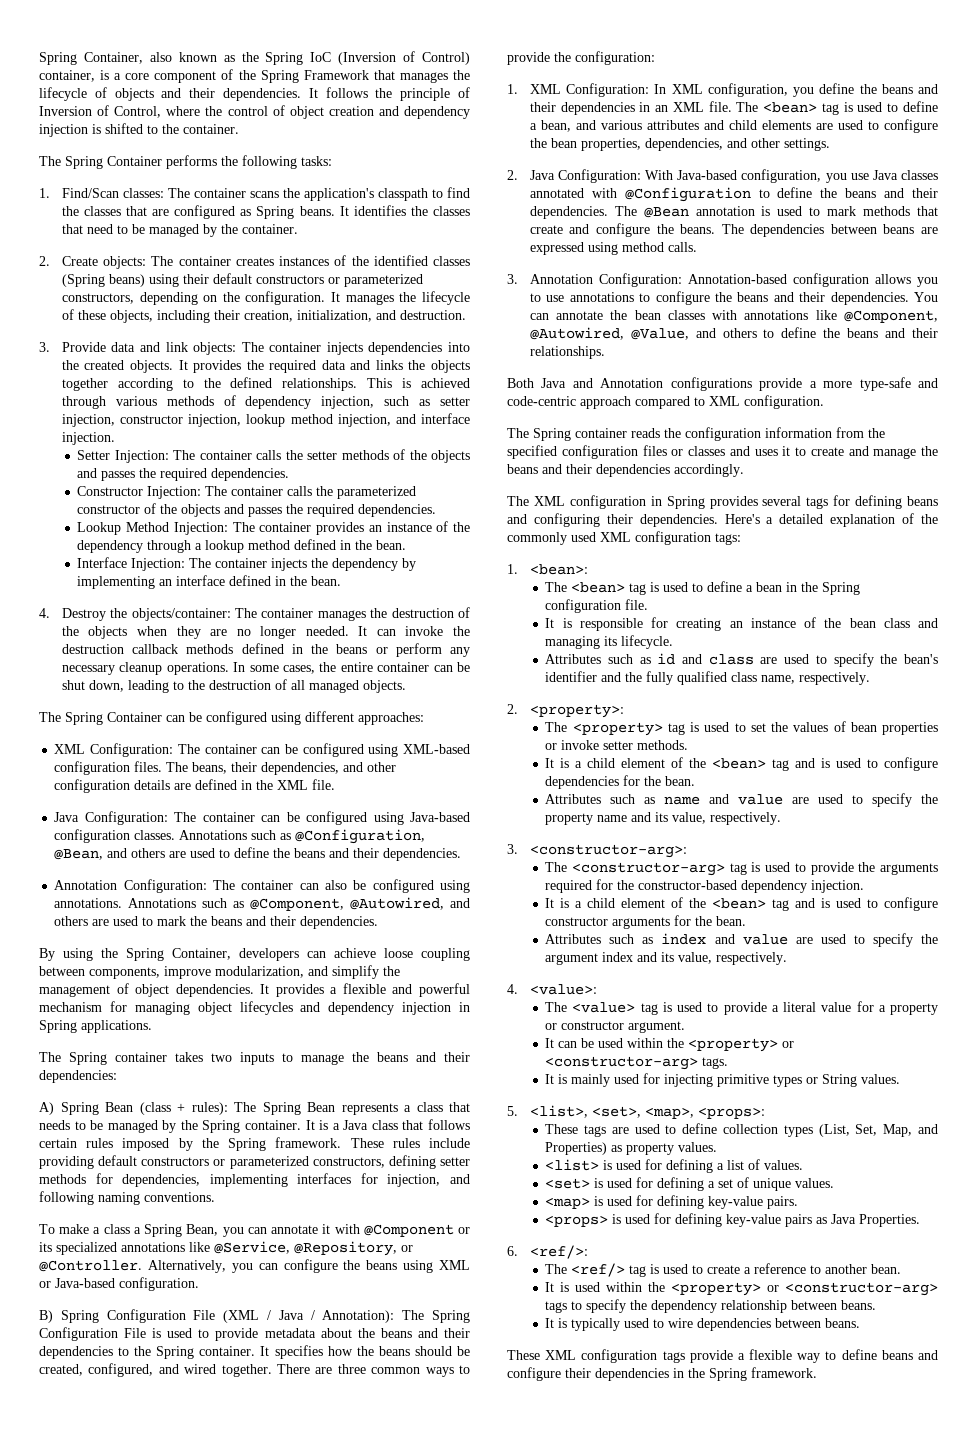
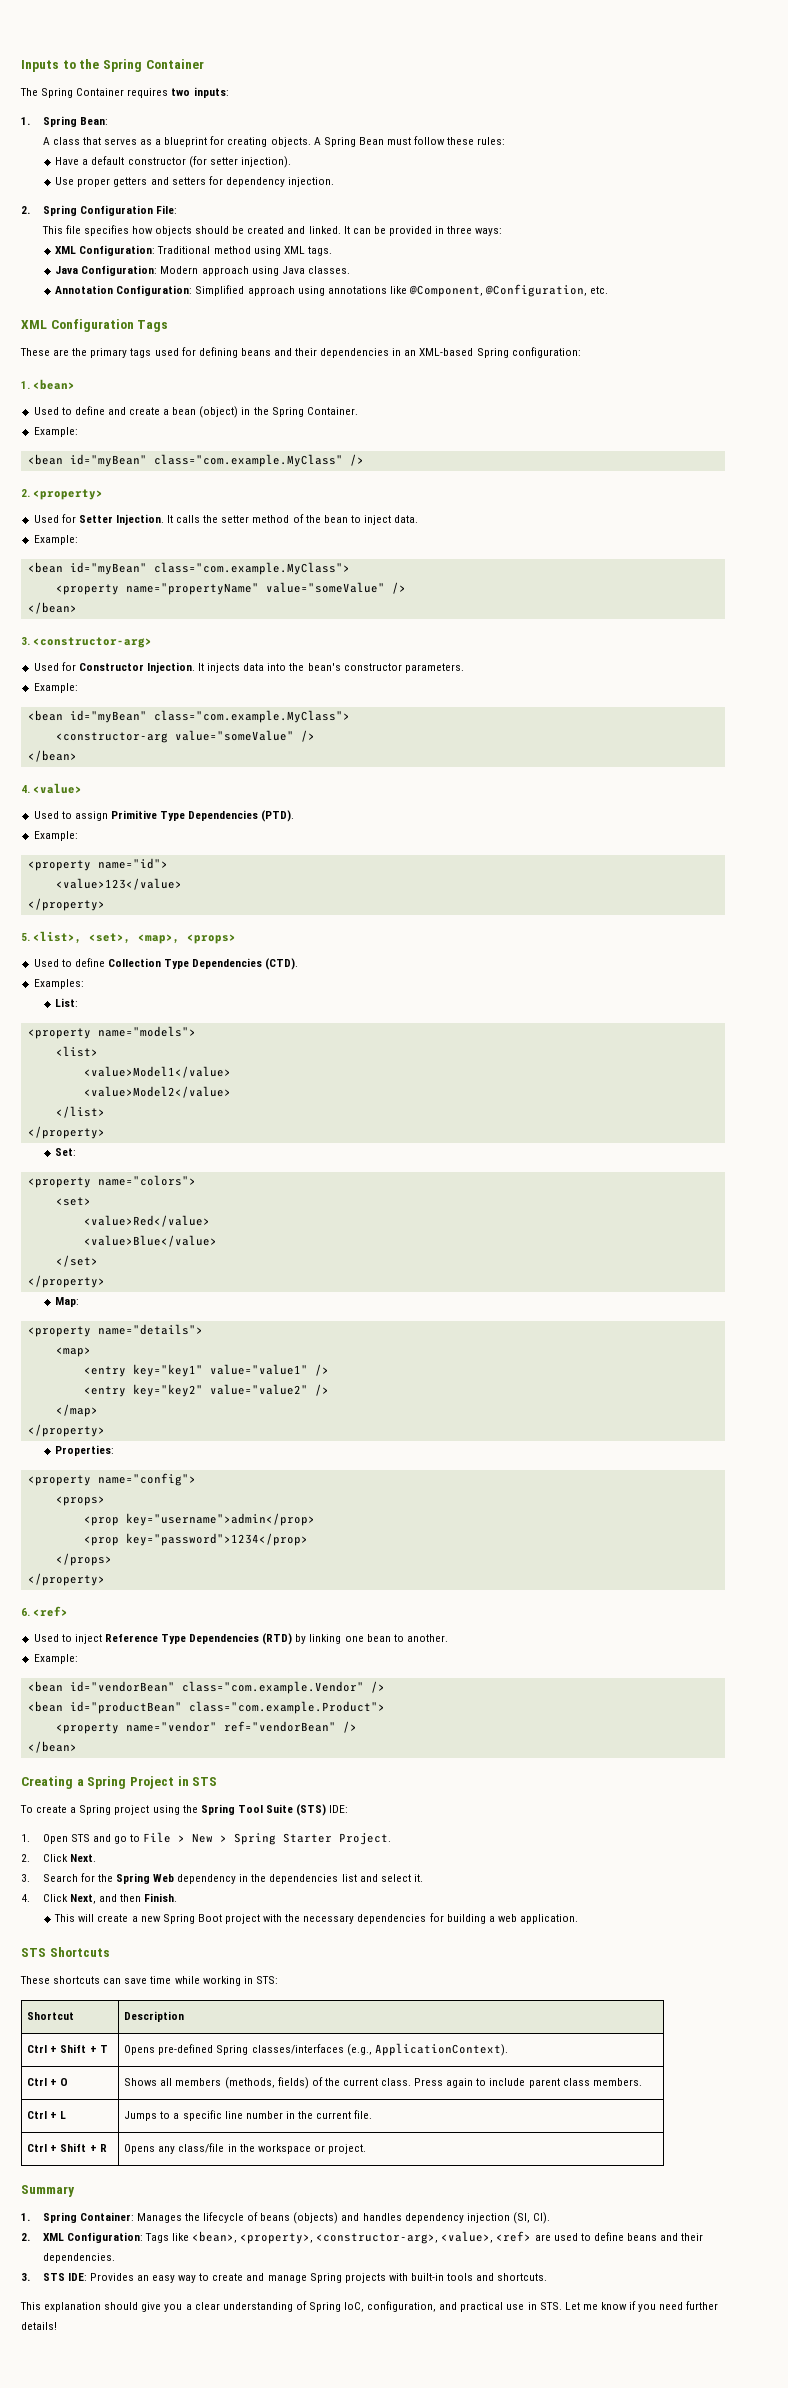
[39,51,470,65] [39,69,470,83] [39,87,471,101] [39,105,470,119] [39,123,239,137] [39,155,332,169] [39,187,471,201] [61,205,471,219] [61,224,298,237] [39,255,470,269] [61,273,423,287] [61,291,470,305] [61,309,466,323] [39,342,470,355] [61,360,470,373] [61,377,470,391] [61,395,470,409] [61,413,470,427] [61,432,115,445] [77,449,471,463] [77,468,290,481] [77,486,417,499] [77,503,437,517] [77,521,471,535] [77,539,407,553] [77,557,417,571] [77,575,342,589] [39,607,470,621] [61,626,470,639] [61,643,471,657] [61,662,471,675] [61,679,406,693] [39,711,424,725] [54,743,470,757] [54,761,397,775] [54,779,336,793] [54,811,470,825] [54,829,426,844] [54,847,462,861] [54,879,470,893] [54,897,470,911] [54,916,379,929] [39,948,470,961] [39,965,400,979] [39,983,470,997] [39,1001,470,1015] [39,1020,152,1033] [39,1052,470,1065] [39,1070,117,1083] [39,1102,470,1115] [39,1119,470,1133] [39,1137,471,1151] [39,1155,471,1169] [39,1173,470,1187] [39,1191,215,1205] [39,1224,470,1237] [39,1241,413,1256] [39,1259,470,1273] [39,1277,199,1291] [39,1309,471,1323] [39,1327,470,1341] [39,1345,470,1359] [39,1363,470,1377] [507,51,655,65] [507,83,877,97] Spring Container, also known as the Spring IoC (Inversion of Control) container, is a core component of the Spring Framework that manages the lifecycle of objects and their dependencies. It follows the principle of Inversion of Control, where the control of object creation and dependency injection is shifted to the container. // The Spring Container performs the following tasks: // 1. Find/Scan classes: The container scans the application's classpath to find the classes that are configured as Spring beans. It identifies the classes that need to be managed by the container. // 2. Create objects: The container creates instances of the identified classes (Spring beans) using their default constructors or parameterized constructors, depending on the configuration. It manages the lifecycle of these objects, including their creation, initialization, and destruction. // 3. Provide data and link objects: The container injects dependencies into the created objects. It provides the required data and links the objects together according to the defined relationships. This is achieved through various methods of dependency injection, such as setter injection, constructor injection, lookup method injection, and interface injection. // Setter Injection: The container calls the setter methods of the objects and passes the required dependencies. // Constructor Injection: The container calls the parameterized constructor of the objects and passes the required dependencies. // Lookup Method Injection: The container provides an instance of the dependency through a lookup method defined in the bean. // Interface Injection: The container injects the dependency by implementing an interface defined in the bean. // 4. Destroy the objects/container: The container manages the destruction of the objects when they are no longer needed. It can invoke the destruction callback methods defined in the beans or perform any necessary cleanup operations. In some cases, the entire container can be shut down, leading to the destruction of all managed objects. // The Spring Container can be configured using different approaches: // XML Configuration: The container can be configured using XML-based configuration files. The beans, their dependencies, and other configuration details are defined in the XML file. // Java Configuration: The container can be configured using Java-based configuration classes. Annotations such as @Configuration, @Bean, and others are used to define the beans and their dependencies. // Annotation Configuration: The container can also be configured using annotations. Annotations such as @Component, @Autowired, and others are used to mark the beans and their dependencies. // By using the Spring Container, developers can achieve loose coupling between components, improve modularization, and simplify the management of object dependencies. It provides a flexible and powerful mechanism for managing object lifecycles and dependency injection in Spring applications. // The Spring container takes two inputs to manage the beans and their dependencies: // A) Spring Bean (class + rules): The Spring Bean represents a class that needs to be managed by the Spring container. It is a Java class that follows certain rules imposed by the Spring framework. These rules include providing default constructors or parameterized constructors, defining setter methods for dependencies, implementing interfaces for injection, and following naming conventions. // To make a class a Spring Bean, you can annotate it with @Component or its specialized annotations like @Service, @Repository, or @Controller. Alternatively, you can configure the beans using XML or Java-based configuration. // B) Spring Configuration File (XML / Java / Annotation): The Spring Configuration File is used to provide metadata about the beans and their dependencies to the Spring container. It specifies how the beans should be created, configured, and wired together. There are three common ways to provide the configuration: // 1. XML Configuration: In XML configuration, you define the -> [21,59,204,72] [20,87,229,98] [21,116,108,127] [42,136,506,147] [55,156,291,168] [55,176,334,187] [21,205,177,216] [41,225,503,236] [55,245,332,256] [55,265,350,276] [55,284,609,297] [21,319,169,332] [20,347,238,358] Inputs to the Spring Container // The Spring Container requires two inputs: // 1. Spring Bean: // A class that serves as a blueprint for creating objects. A Spring Bean must follow these rules: // Have a default constructor (for setter injection). // Use proper getters and setters for dependency injection. // 2. Spring Configuration File: // This file specifies how objects should be created and linked. It can be provided in three ways: // XML Configuration: Traditional method using XML tags. // Java Configuration: Modern approach using Java classes. // Annotation Configuration: Simplified approach using annotations like @Component, @Configuration, etc. // XML Configuration Tags // These are the primary tags used for defining
[672,101,939,115] [529,119,938,133] [529,138,830,151] [507,169,938,183] [529,187,938,202] [529,206,938,219] [529,223,938,237] [529,242,697,255] [507,273,938,287] [529,291,938,305] [529,310,938,323] [529,327,938,340] [529,346,605,359] [507,377,938,391] [507,395,824,409] [507,427,885,441] [507,445,938,459] [507,464,744,477] [507,495,938,509] [507,513,939,527] [507,531,741,545] [507,564,588,575] [545,581,861,595] [545,599,649,613] [545,617,938,631] [545,635,674,649] [545,653,938,667] [545,671,871,685] [507,704,624,718] [545,721,938,736] [545,740,689,750] [545,757,938,771] [545,775,696,789] [545,793,938,807] [545,812,782,825] [507,844,687,858] [545,862,939,876] [545,879,865,893] [545,897,938,911] [545,915,747,929] [545,933,938,947] [545,952,788,965] [507,984,597,995] [545,1001,938,1015] [545,1021,686,1033] [545,1038,795,1052] [545,1056,729,1070] [545,1073,901,1087] [507,1105,765,1119] [545,1123,938,1137] [545,1142,718,1155] [545,1159,804,1173] [545,1177,835,1191] [545,1195,799,1209] [545,1213,921,1227] [507,1245,588,1259] [545,1263,902,1277] [545,1282,938,1296] [545,1299,877,1313] [545,1318,861,1331] [507,1349,938,1363] [507,1367,817,1381] XML file. The <bean> tag is used to define a bean, and various attributes and child elements are used to configure the bean properties, dependencies, and other settings. // 2. Java Configuration: With Java-based configuration, you use Java classes annotated with @Configuration to define the beans and their dependencies. The @Bean annotation is used to mark methods that create and configure the beans. The dependencies between beans are expressed using method calls. // 3. Annotation Configuration: Annotation-based configuration allows you to use annotations to configure the beans and their dependencies. You can annotate the bean classes with annotations like @Component, @Autowired, @Value, and others to define the beans and their relationships. // Both Java and Annotation configurations provide a more type-safe and code-centric approach compared to XML configuration. // The Spring container reads the configuration information from the specified configuration files or classes and uses it to create and manage the beans and their dependencies accordingly. // The XML configuration in Spring provides several tags for defining beans and configuring their dependencies. Here's a detailed explanation of the commonly used XML configuration tags: // 1. <bean>: // The <bean> tag is used to define a bean in the Spring configuration file. // It is responsible for creating an instance of the bean class and managing its lifecycle. // Attributes such as id and class are used to specify the bean's identifier and the fully qualified class name, respectively. // 2. <property>: // The <property> tag is used to set the values of bean properties or invoke setter methods. // It is a child element of the <bean> tag and is used to configure dependencies for the bean. // Attributes such as name and value are used to specify the property name and its value, respectively. // 3. <constructor-arg>: // The <constructor-arg> tag is used to provide the arguments required for the constructor-based dependency injection. // It is a child element of the <bean> tag and is used to configure constructor arguments for the bean. // Attributes such as index and value are used to specify the argument index and its value, respectively. // 4. <value>: // The <value> tag is used to provide a literal value for a property or constructor argument. // It can be used within the <property> or <constructor-arg> tags. // It is mainly used for injecting primitive types or String values. // 5. <list>, <set>, <map>, <props>: // These tags are used to define collection types (List, Set, Map, and Properties) as property values. // <list> is used for defining a list of values. // <set> is used for defining a set of unique values. // <map> is used for defining key-value pairs. // <props> is used for defining key-value pairs as Java Properties. // 6. <ref/>: // The <ref/> tag is used to create a reference to another bean. // It is used within the <property> or <constructor-arg> tags to specify the dependency relationship between beans. // It is typically used to wire dependencies between beans. // These XML configuration tags provide a flexible way to define beans and configure their dependencies in the Spring framework. -> [419,347,581,358] [21,379,76,390] [33,406,358,418] [33,427,78,437] [27,454,364,467] [21,489,104,500] [33,514,419,525] [33,535,78,545] [27,562,350,575] [55,582,406,595] [27,602,77,614] [21,637,153,648] [33,662,464,673] [33,683,78,693] [27,710,350,723] [55,730,315,743] [27,750,77,762] [21,783,83,794] [33,810,295,822] [33,831,78,841] [27,858,168,871] [55,878,182,890] [27,898,105,911] [21,931,237,944] [33,958,299,970] [33,979,84,989] [55,998,79,1007] [27,1026,196,1039] [55,1046,98,1057] [83,1066,231,1078] [83,1086,231,1098] [55,1106,105,1118] [27,1126,105,1139] [55,1148,77,1156] [27,1175,196,1188] [55,1197,91,1206] [83,1215,210,1227] [83,1235,217,1247] [55,1255,98,1267] [27,1275,105,1288] [55,1297,80,1307] [27,1324,203,1337] [55,1347,91,1357] [83,1364,329,1377] [83,1384,329,1397] [55,1404,98,1417] [27,1424,105,1437] [55,1445,115,1456] [27,1473,196,1486] [55,1496,105,1506] [83,1513,315,1526] [83,1533,308,1546] [55,1553,112,1566] [27,1573,105,1586] [21,1606,69,1617] [33,1633,448,1645] [33,1654,78,1664] [27,1681,385,1694] [27,1701,385,1714] [55,1721,357,1734] [27,1741,77,1753] [21,1776,218,1789] [20,1804,349,1816] [21,1832,392,1845] [21,1854,96,1862] [21,1873,423,1884] [21,1893,178,1904] [54,1913,578,1924] [21,1947,110,1957] [20,1976,278,1986] [27,2012,75,2020] [124,2011,185,2022] [27,2044,108,2053] [124,2043,508,2056] [27,2078,69,2086] [124,2077,642,2089] [27,2111,67,2119] [124,2110,373,2121] [27,2143,107,2152] [124,2143,366,2154] [21,2185,75,2197] [21,2212,550,2224] [21,2231,704,2244] [42,2253,115,2263] [21,2273,548,2283] [20,2301,719,2312] [21,2322,57,2330] XML-based Spring configuration: // 1. <bean> // Used to define and create a bean (object) in the Spring Container. // Example: // <bean id="myBean" class="com.example.MyClass" /> // 2. <property> // Used for Setter Injection. It calls the setter method of the bean to inject data. // Example: // <bean id="myBean" class="com.example.MyClass"> // <property name="propertyName" value="someValue" /> // </bean> // 3. <constructor-arg> // Used for Constructor Injection. It injects data into the bean's constructor parameters. // Example: // <bean id="myBean" class="com.example.MyClass"> // <constructor-arg value="someValue" /> // </bean> // 4. <value> // Used to assign Primitive Type Dependencies (PTD). // Example: // <property name="id"> // <value>123</value> // </property> // 5. <list>, <set>, <map>, <props> // Used to define Collection Type Dependencies (CTD). // Examples: // List: // <property name="models"> // <list> // <value>Model1</value> // <value>Model2</value> // </list> // </property> // Set: // <property name="colors"> // <set> // <value>Red</value> // <value>Blue</value> // </set> // </property> // Map: // <property name="details"> // <map> // <entry key="key1" value="value1" /> // <entry key="key2" value="value2" /> // </map> // </property> // Properties: // <property name="config"> // <props> // <prop key="username">admin</prop> // <prop key="password">1234</prop> // </props> // </property> // 6. <ref> // Used to inject Reference Type Dependencies (RTD) by linking one bean to another. // Example: // <bean id="vendorBean" class="com.example.Vendor" /> // <bean id="productBean" class="com.example.Product"> // <property name="vendor" ref="vendorBean" /> // </bean> // Creating a Spring Project in STS // To create a Spring project using the Spring Tool Suite (STS) IDE: // 1. Open STS and go to File > New > Spring Starter Project. // 2. Click Next. // 3. Search for the Spring Web dependency in the dependencies list and select it. // 4. Click Next, and then Finish. // This will create a new Spring Boot project with the necessary dependencies for building a web application. // STS Shortcuts // These shortcuts can save time while working in STS: // Shortcut | Description // Ctrl + Shift + T | Opens pre-defined Spring classes/interfaces (e.g., ApplicationContext). // Ctrl + O | Shows all members (methods, fields) of the current class. Press again to include parent class members. // Ctrl + L | Jumps to a specific line number in the current file. // Ctrl + Shift + R | Opens any class/file in the workspace or project. // Summary // 1. Spring Container: Manages the lifecycle of beans (objects) and handles dependency injection (SI, CI). // 2. XML Configuration: Tags like <bean>, <property>, <constructor-arg>, <value>, <ref> are used to define beans and their dependencies. // 3. STS IDE: Provides an easy way to create and manage Spring projects with built-in tools and shortcuts. // This explanation should give you a clear understanding of Spring IoC, configuration, and practical use in STS. Let me know if you need further details!

